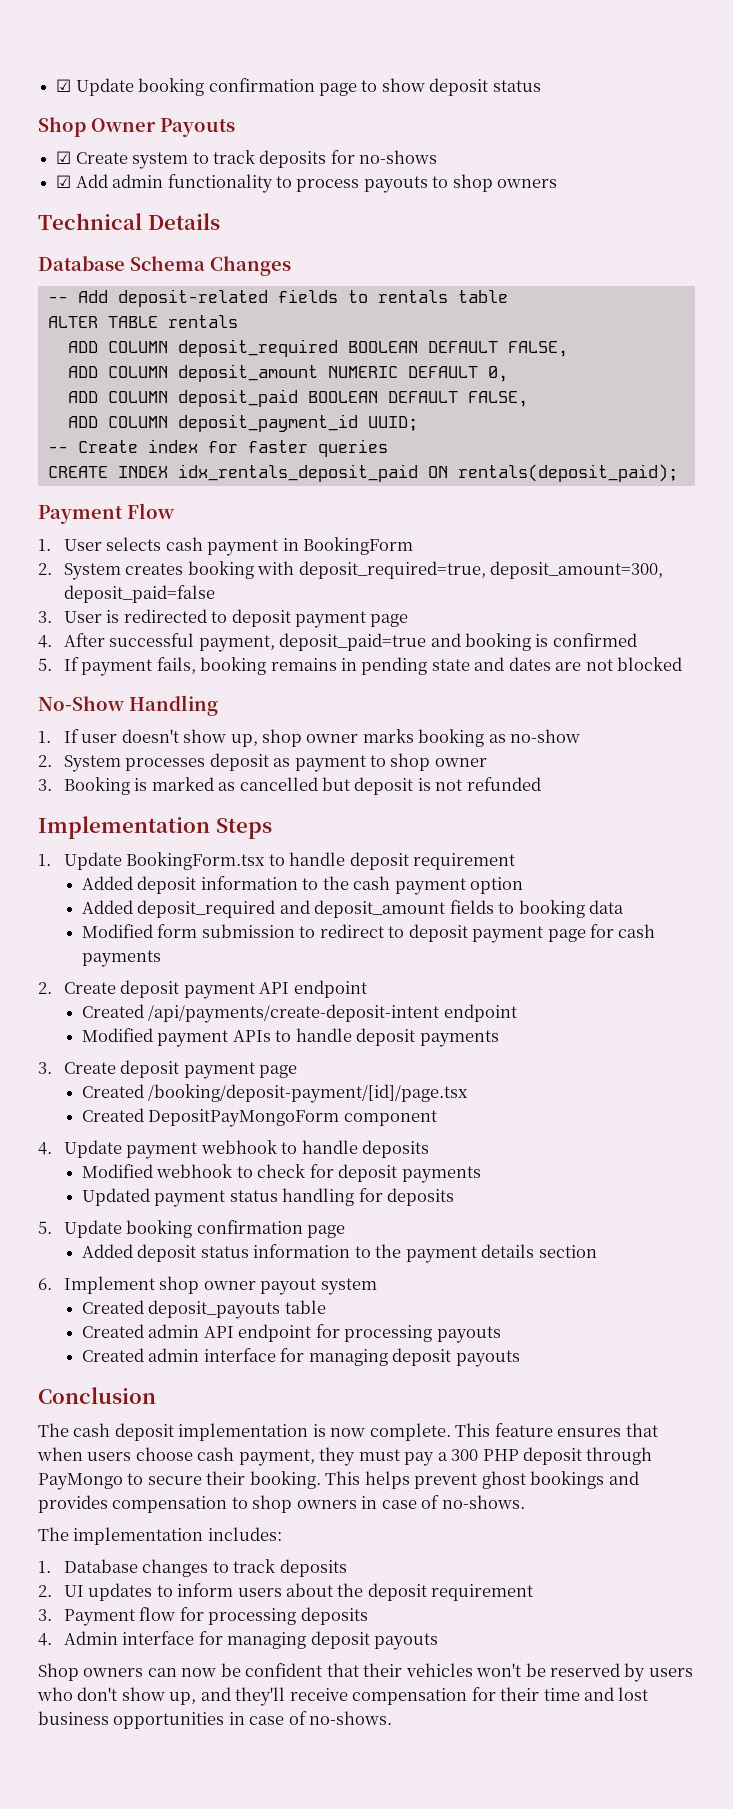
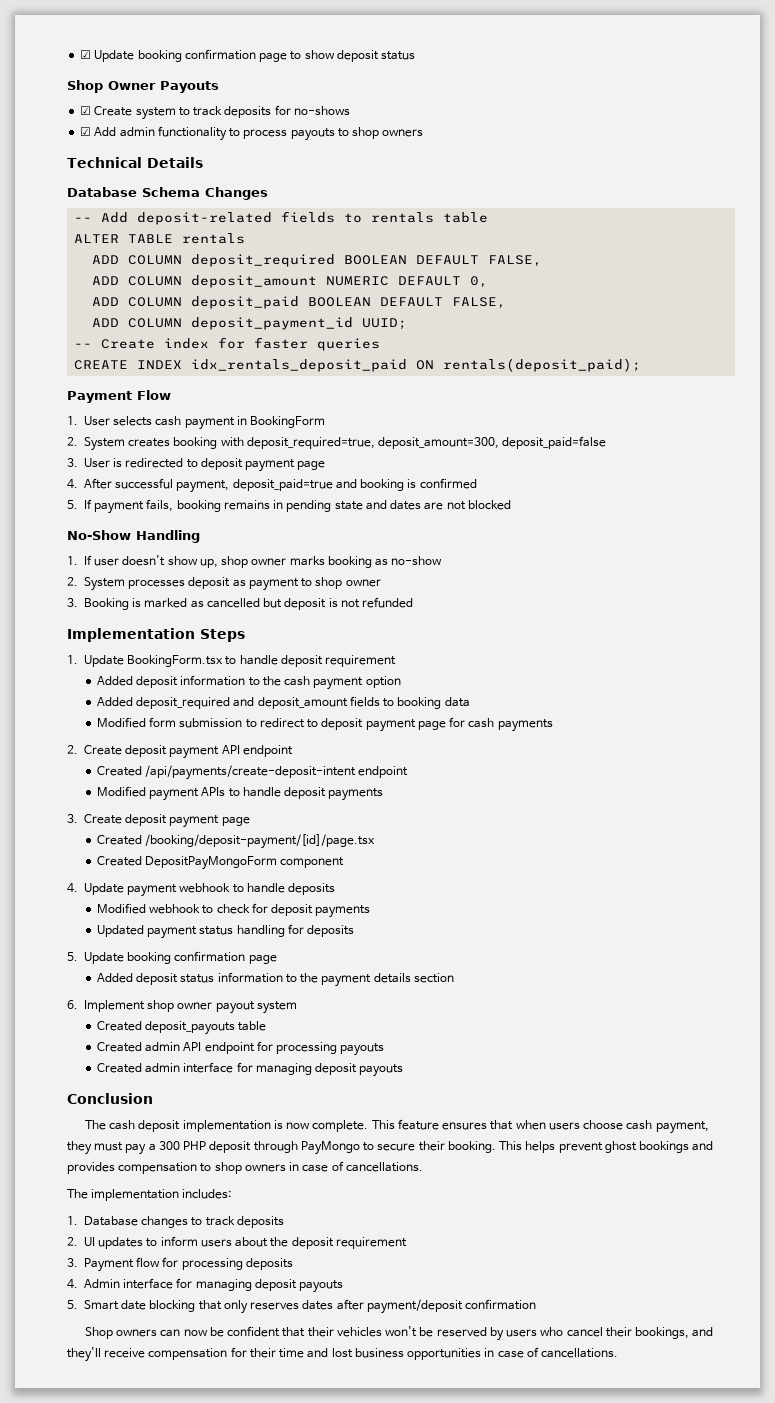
[441,1495,525,1509] no-shows. -> [345,1162,423,1172] cancellations.
(438, 1641) none -> [67,1299,537,1314] // 5. Smart date blocking that only reserves dates after payment/deposit confirmation
[77,1687,197,1705] don't show up, -> [566,1327,690,1339] cancel their bookings,
[309,1711,393,1725] no-shows. -> [541,1348,619,1358] cancellations.

